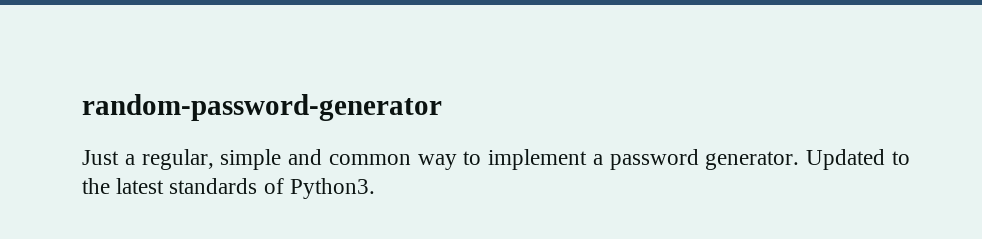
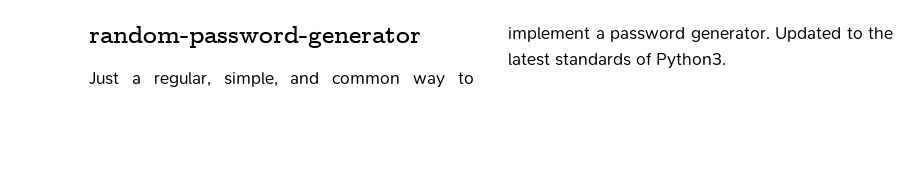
[220,149,282,170] simple -> [223,72,278,87] simple,

